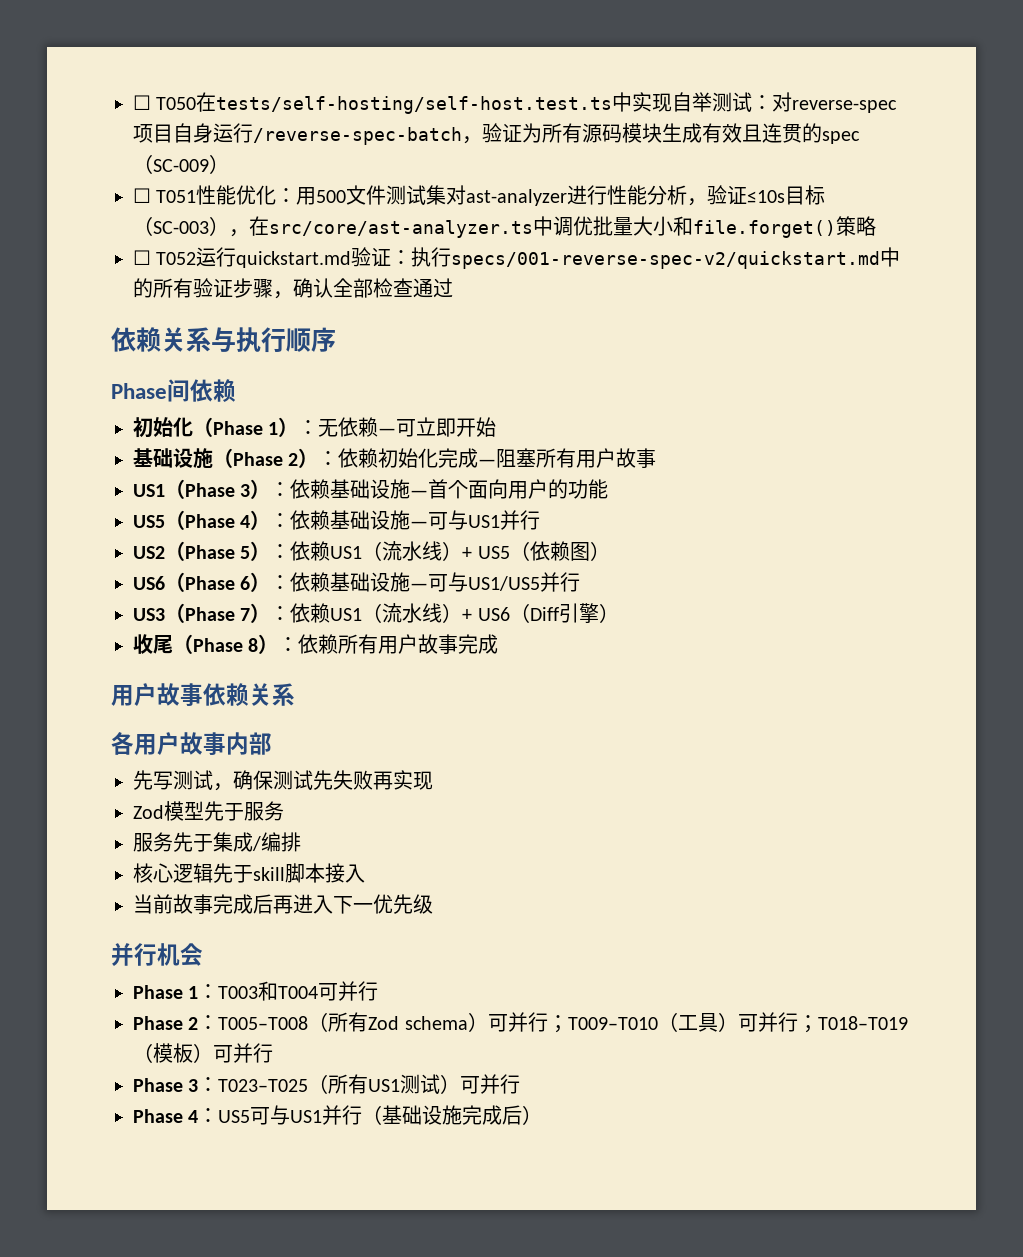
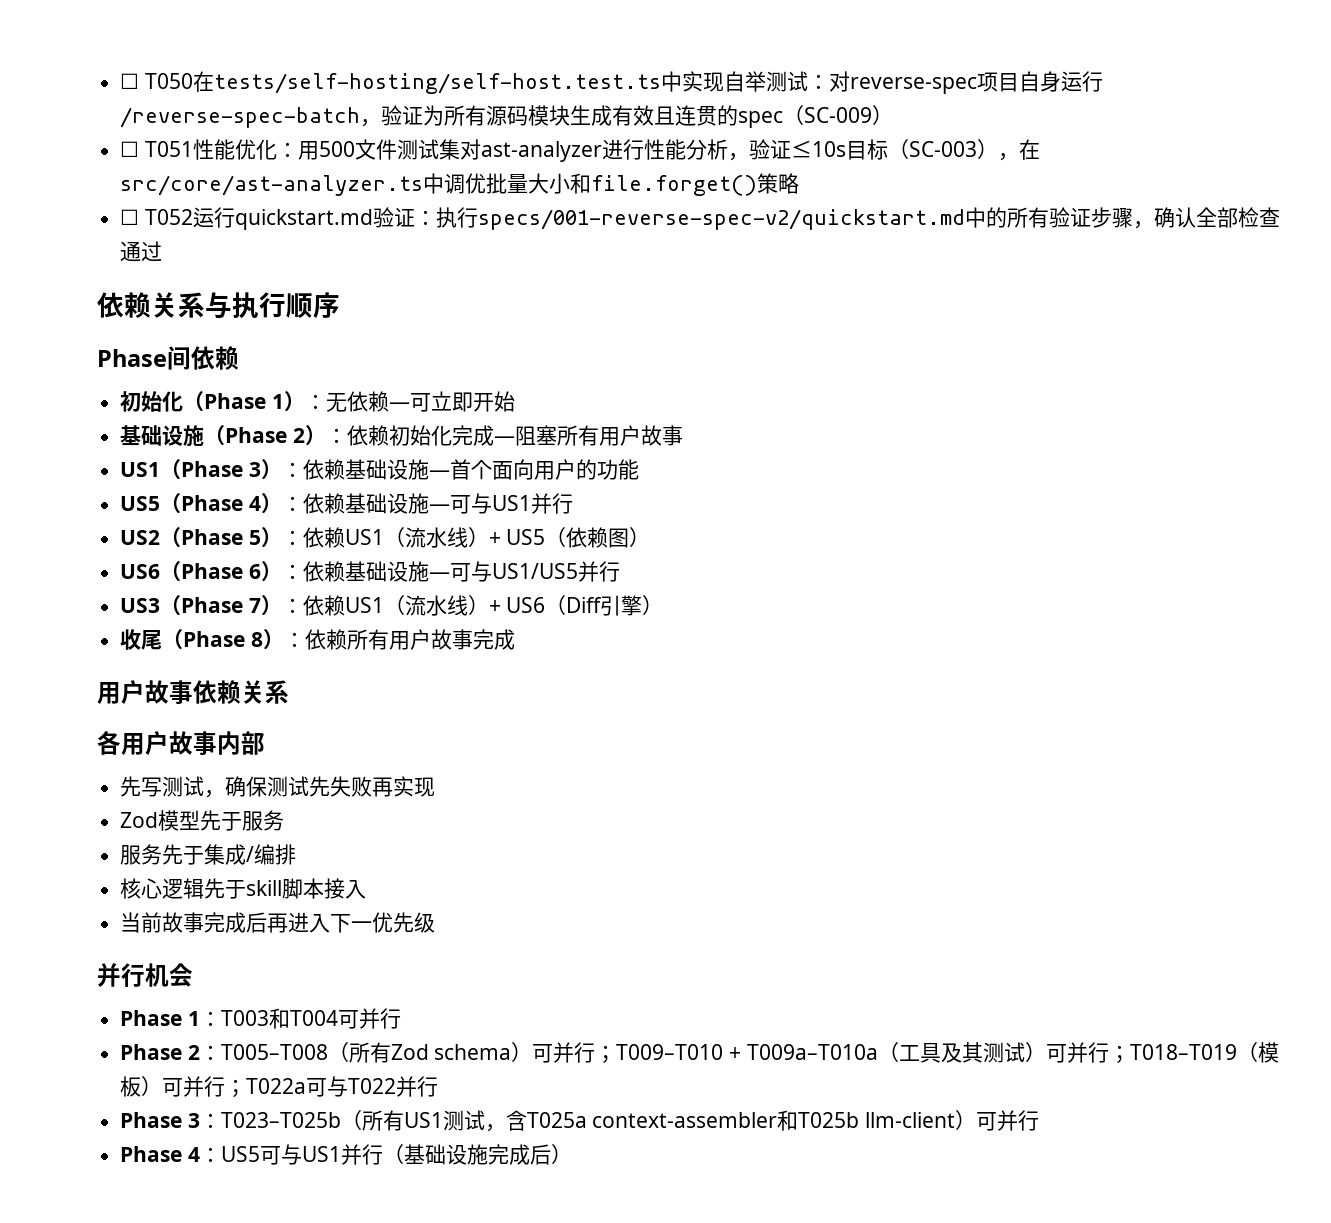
[657,1012,718,1032] （工具 -> [729,1042,1025,1063] + T009a–T010a（工具及其测试
(273, 1053) none -> [225,1076,439,1098] ；T022a可与T022并行
[218,1079,309,1092] T023–T025 -> [220,1112,341,1128] T023–T025b
(441, 1084) none -> [484,1110,956,1132] ，含T025a context-assembler和T025b llm-client

